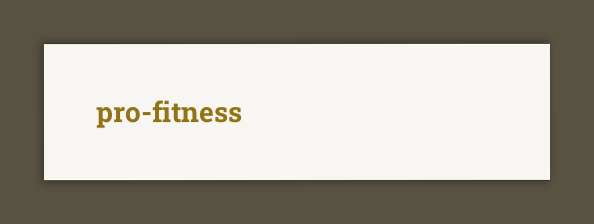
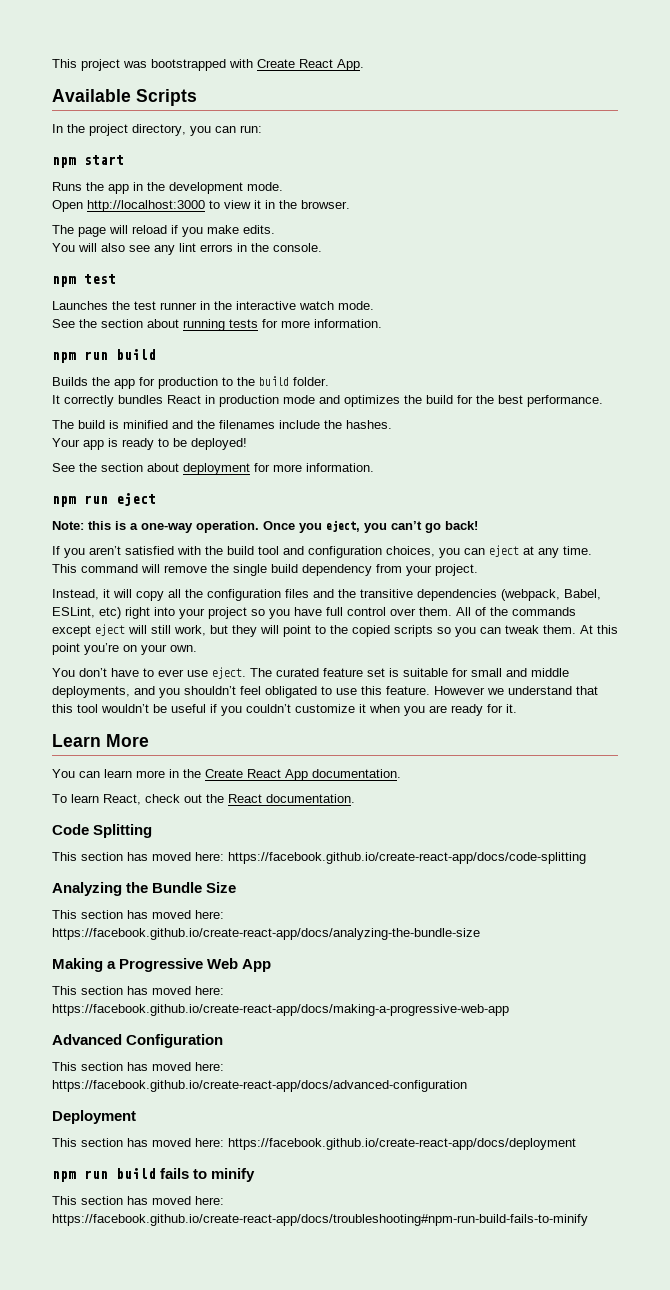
[95,100,243,129] pro-fitness -> [52,59,364,71] [52,89,197,106] [52,124,262,136] [52,155,124,168] [52,182,283,194] [52,200,350,212] [52,225,275,237] [52,243,322,255] [52,274,116,287] [52,301,374,310] [52,319,382,331] [52,349,156,363] [52,376,329,389] [52,395,603,407] [52,420,392,429] [52,438,247,450] [52,463,374,475] [52,493,156,507] [52,520,478,533] [52,545,592,558] [52,564,478,576] [52,589,601,601] [52,607,576,619] [52,624,618,637] [52,643,197,655] [52,667,569,679] [52,686,598,698] [52,704,517,716] [52,734,149,747] [52,769,401,781] [52,794,355,805] [52,824,153,838] [52,852,586,864] [52,882,237,896] [52,910,224,919] [52,928,480,940] [52,958,272,972] [52,986,224,995] [52,1004,509,1016] [52,1034,224,1048] [52,1062,224,1071] [52,1080,467,1092] [52,1110,136,1124] [52,1138,576,1150] [52,1168,256,1182] [52,1196,224,1205] [52,1214,588,1226] This project was bootstrapped with Create React App. // Available Scripts // In the project directory, you can run: // npm start // Runs the app in the development mode. // Open http://localhost:3000 to view it in the browser. // The page will reload if you make edits. // You will also see any lint errors in the console. // npm test // Launches the test runner in the interactive watch mode. // See the section about running tests for more information. // npm run build // Builds the app for production to the build folder. // It correctly bundles React in production mode and optimizes the build for the best performance. // The build is minified and the filenames include the hashes. // Your app is ready to be deployed! // See the section about deployment for more information. // npm run eject // Note: this is a one-way operation. Once you eject, you can’t go back! // If you aren’t satisfied with the build tool and configuration choices, you can eject at any time. This command will remove the single build dependency from your project. // Instead, it will copy all the configuration files and the transitive dependencies (webpack, Babel, ESLint, etc) right into your project so you have full control over them. All of the commands except eject will still work, but they will point to the copied scripts so you can tweak them. At this point you’re on your own. // You don’t have to ever use eject. The curated feature set is suitable for small and middle deployments, and you shouldn’t feel obligated to use this feature. However we understand that this tool wouldn’t be useful if you couldn’t customize it when you are ready for it. // Learn More // You can learn more in the Create React App documentation. // To learn React, check out the React documentation. // Code Splitting // This section has moved here: https://facebook.github.io/create-react-app/docs/code-splitting // Analyzing the Bundle Size // This section has moved here: https://facebook.github.io/create-react-app/docs/analyzing-the-bundle-size // Making a Progressive Web App // This section has moved here: https://facebook.github.io/create-react-app/docs/making-a-progressive-web-app // Advanced Configuration // This section has moved here: https://facebook.github.io/create-react-app/docs/advanced-configuration // Deployment // This section has moved here: https://facebook.github.io/create-react-app/docs/deployment // npm run build fails to minify // This section has moved here: https://facebook.github.io/create-react-app/docs/troubleshooting#npm-run-build-fails-to-minify

